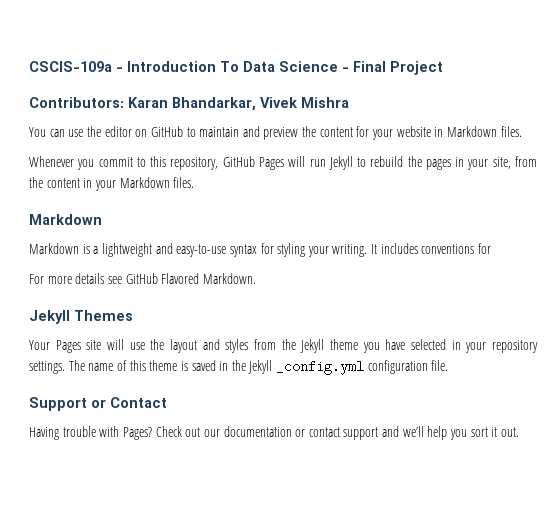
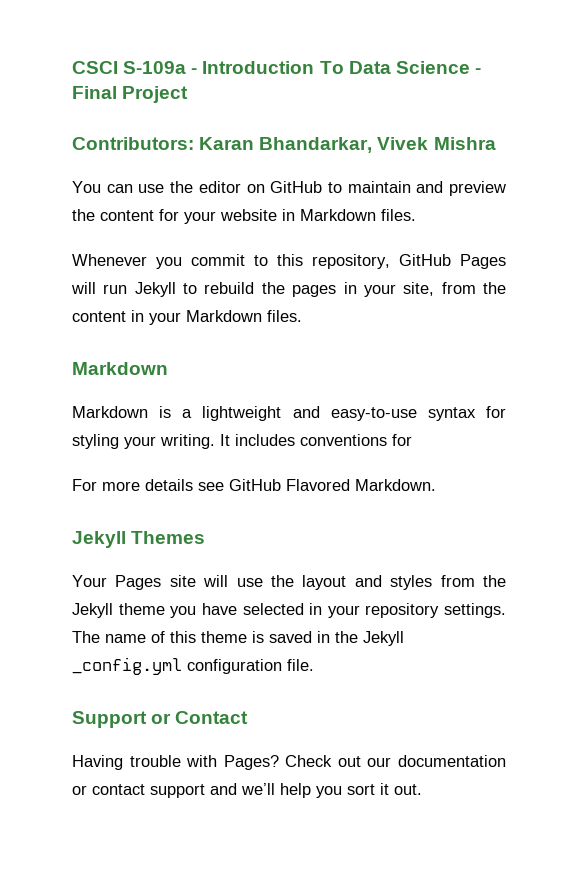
[29,61,112,72] CSCIS-109a -> [72,61,187,74] CSCI S-109a

